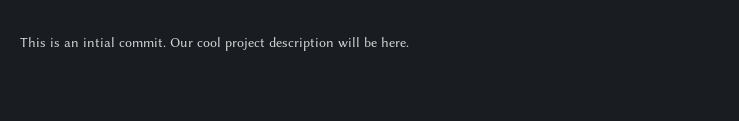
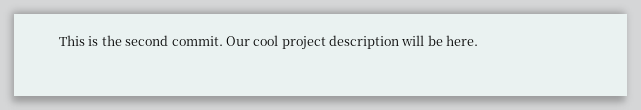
[64,37,115,47] an intial -> [101,35,169,46] the second

